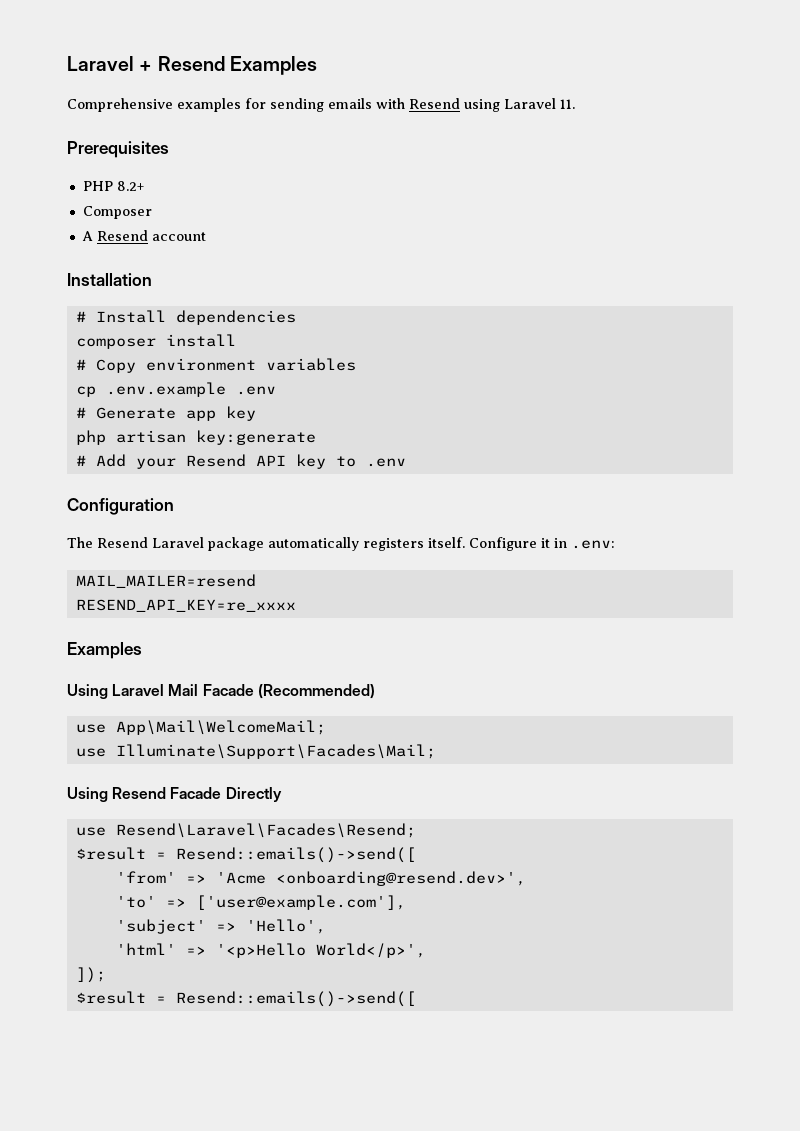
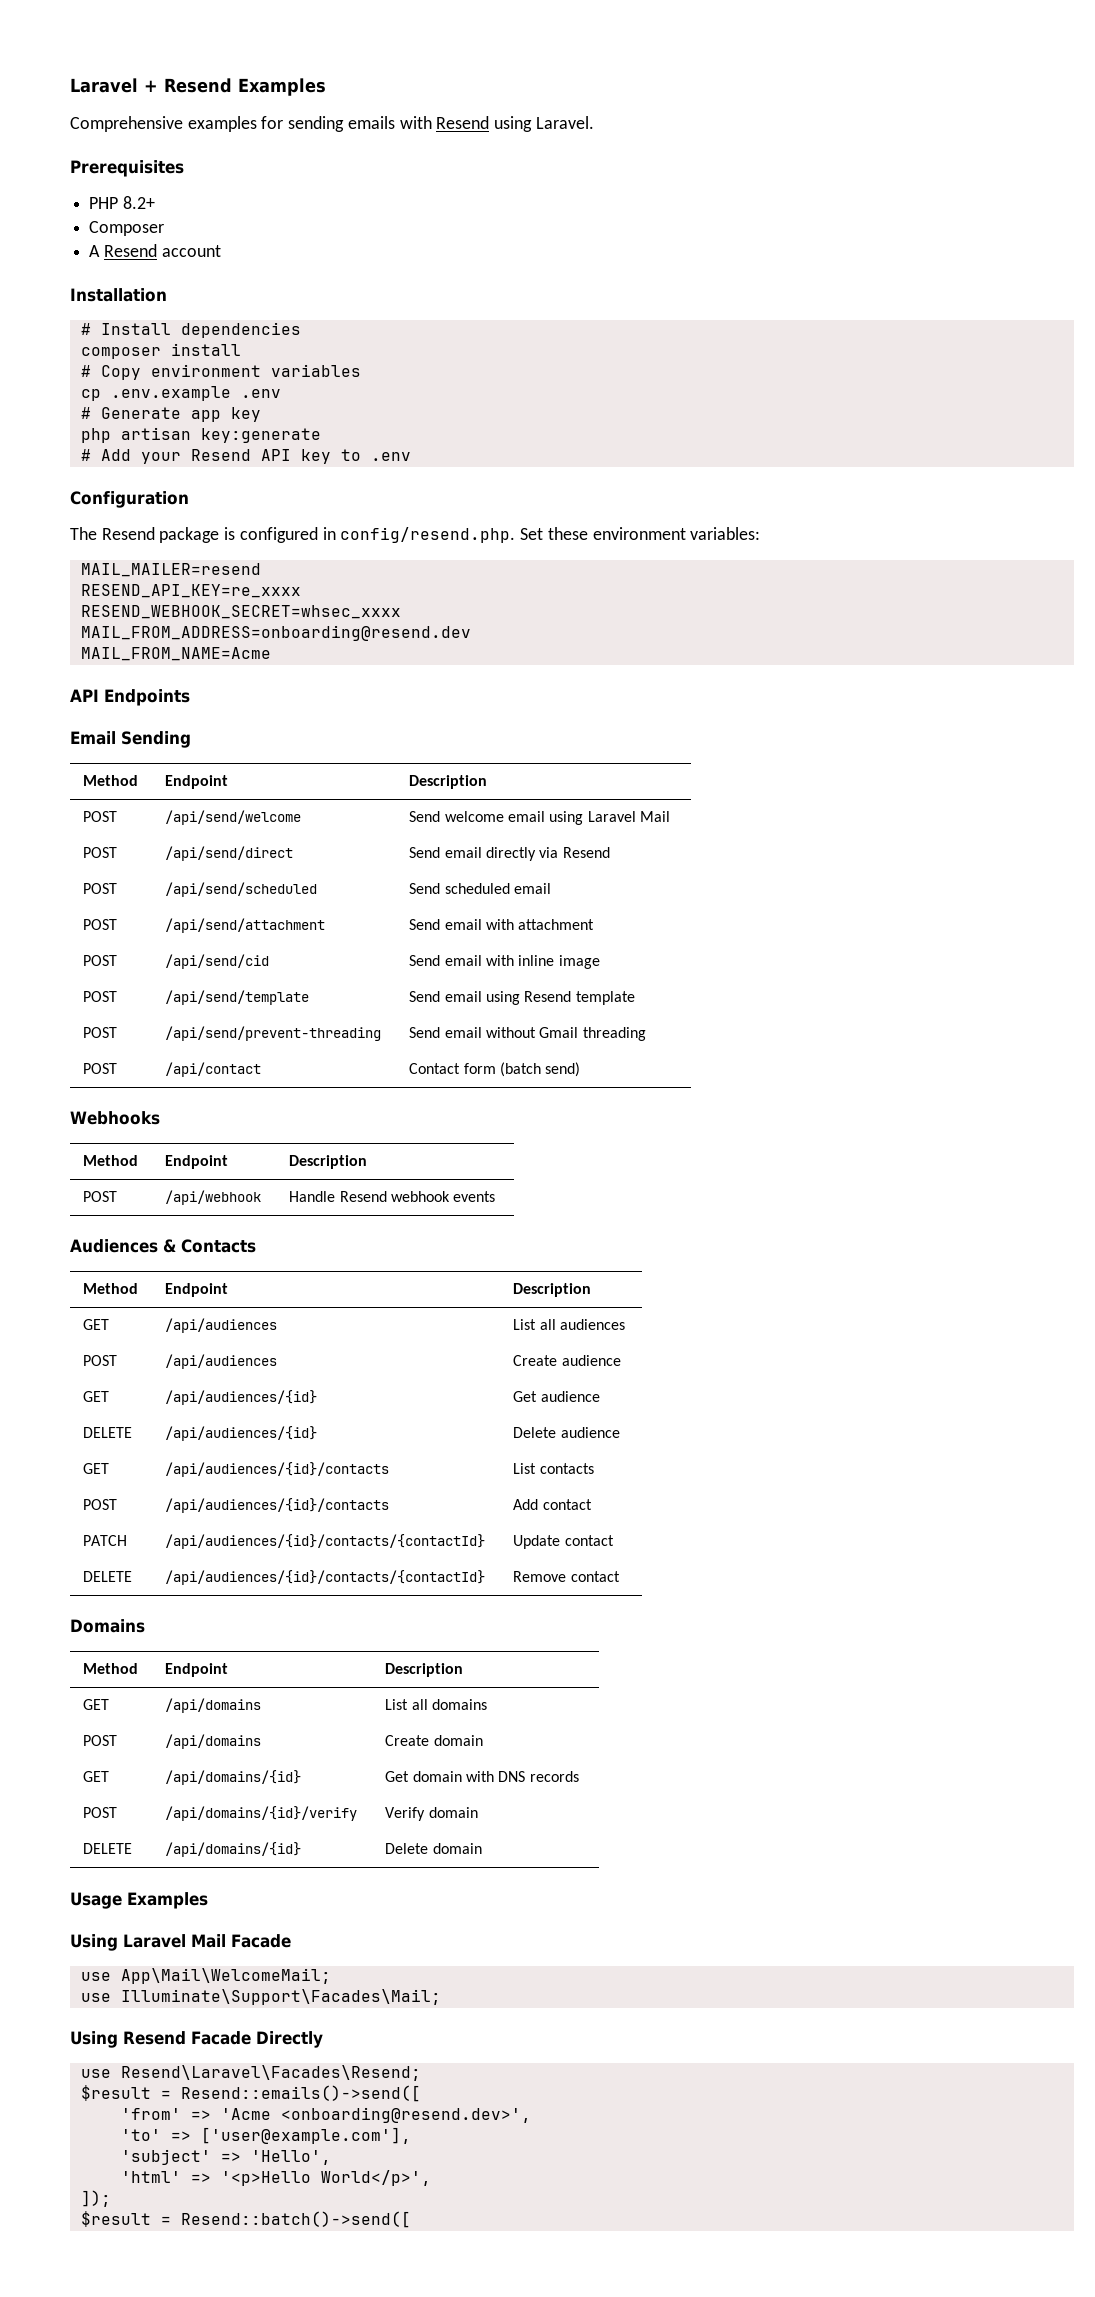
[504,98,575,109] Laravel 11. -> [535,116,594,129] Laravel.
[152,537,615,551] [75,574,256,588] [75,599,296,612] Laravel package automatically registers itself. Configure it in .env: // MAIL_MAILER=resend // RESEND_API_KEY=re_xxxx // -> [159,527,761,543] [80,563,261,577] [80,584,301,598] [80,605,401,619] [80,625,471,641] [80,647,271,661] [70,689,190,706] [70,731,191,748] [83,775,139,786] [165,775,229,789] [409,775,488,789] [83,811,118,822] [165,810,302,825] [409,811,670,825] [83,847,118,858] [165,846,294,861] [409,847,610,861] [83,883,118,894] [165,882,318,897] [409,883,551,894] [83,919,118,930] [165,918,326,933] [409,919,595,930] [83,955,118,966] [165,954,270,969] [409,955,600,969] [83,991,118,1002] [165,990,310,1005] [409,991,635,1005] [83,1027,118,1038] [165,1026,382,1041] [409,1027,646,1041] [83,1063,118,1074] [165,1062,262,1077] [409,1062,581,1077] [70,1111,160,1125] [83,1155,139,1166] [165,1155,229,1169] [289,1155,368,1169] [83,1191,118,1202] [165,1190,262,1205] [289,1191,496,1202] [70,1239,256,1253] [83,1283,139,1294] [165,1283,229,1297] [513,1283,592,1297] [83,1319,110,1330] [165,1318,278,1333] [513,1319,625,1330] [83,1355,118,1366] [165,1354,278,1369] [513,1355,621,1366] [83,1391,110,1402] [165,1390,318,1405] [513,1391,600,1402] [83,1427,133,1438] [165,1426,318,1441] [513,1427,620,1438] [83,1463,110,1474] [165,1462,390,1477] [513,1463,594,1474] [83,1499,118,1510] [165,1498,390,1513] [513,1499,592,1510] [83,1535,128,1546] [165,1534,486,1549] [513,1535,614,1549] [83,1571,133,1582] [165,1570,486,1585] [513,1571,620,1582] [70,1619,145,1633] [83,1663,139,1674] [165,1663,229,1677] [385,1663,464,1677] [83,1699,110,1710] [165,1698,262,1713] [385,1699,487,1710] [83,1735,118,1746] [165,1734,262,1749] [385,1735,483,1746] [83,1771,110,1782] [165,1770,302,1785] [385,1771,579,1782] [83,1807,118,1818] [165,1806,358,1821] [385,1807,478,1821] [83,1843,133,1854] [165,1842,302,1857] [385,1843,482,1854] [70,1892,122,1909] package is configured in config/resend.php. Set these environment variables: // MAIL_MAILER=resend // RESEND_API_KEY=re_xxxx // RESEND_WEBHOOK_SECRET=whsec_xxxx // MAIL_FROM_ADDRESS=onboarding@resend.dev // MAIL_FROM_NAME=Acme // API Endpoints // Email Sending // Method | Endpoint | Description // POST | /api/send/welcome | Send welcome email using Laravel Mail // POST | /api/send/direct | Send email directly via Resend // POST | /api/send/scheduled | Send scheduled email // POST | /api/send/attachment | Send email with attachment // POST | /api/send/cid | Send email with inline image // POST | /api/send/template | Send email using Resend template // POST | /api/send/prevent-threading | Send email without Gmail threading // POST | /api/contact | Contact form (batch send) // Webhooks // Method | Endpoint | Description // POST | /api/webhook | Handle Resend webhook events // Audiences & Contacts // Method | Endpoint | Description // GET | /api/audiences | List all audiences // POST | /api/audiences | Create audience // GET | /api/audiences/{id} | Get audience // DELETE | /api/audiences/{id} | Delete audience // GET | /api/audiences/{id}/contacts | List contacts // POST | /api/audiences/{id}/contacts | Add contact // PATCH | /api/audiences/{id}/contacts/{contactId} | Update contact // DELETE | /api/audiences/{id}/contacts/{contactId} | Remove contact // Domains // Method | Endpoint | Description // GET | /api/domains | List all domains // POST | /api/domains | Create domain // GET | /api/domains/{id} | Get domain with DNS records // POST | /api/domains/{id}/verify | Verify domain // DELETE | /api/domains/{id} | Delete domain // Usage
[257,684,375,699] (Recommended) -> (291, 1941) none
[175,991,416,1007] Resend::emails()->send([ -> [180,2211,411,2228] Resend::batch()->send([

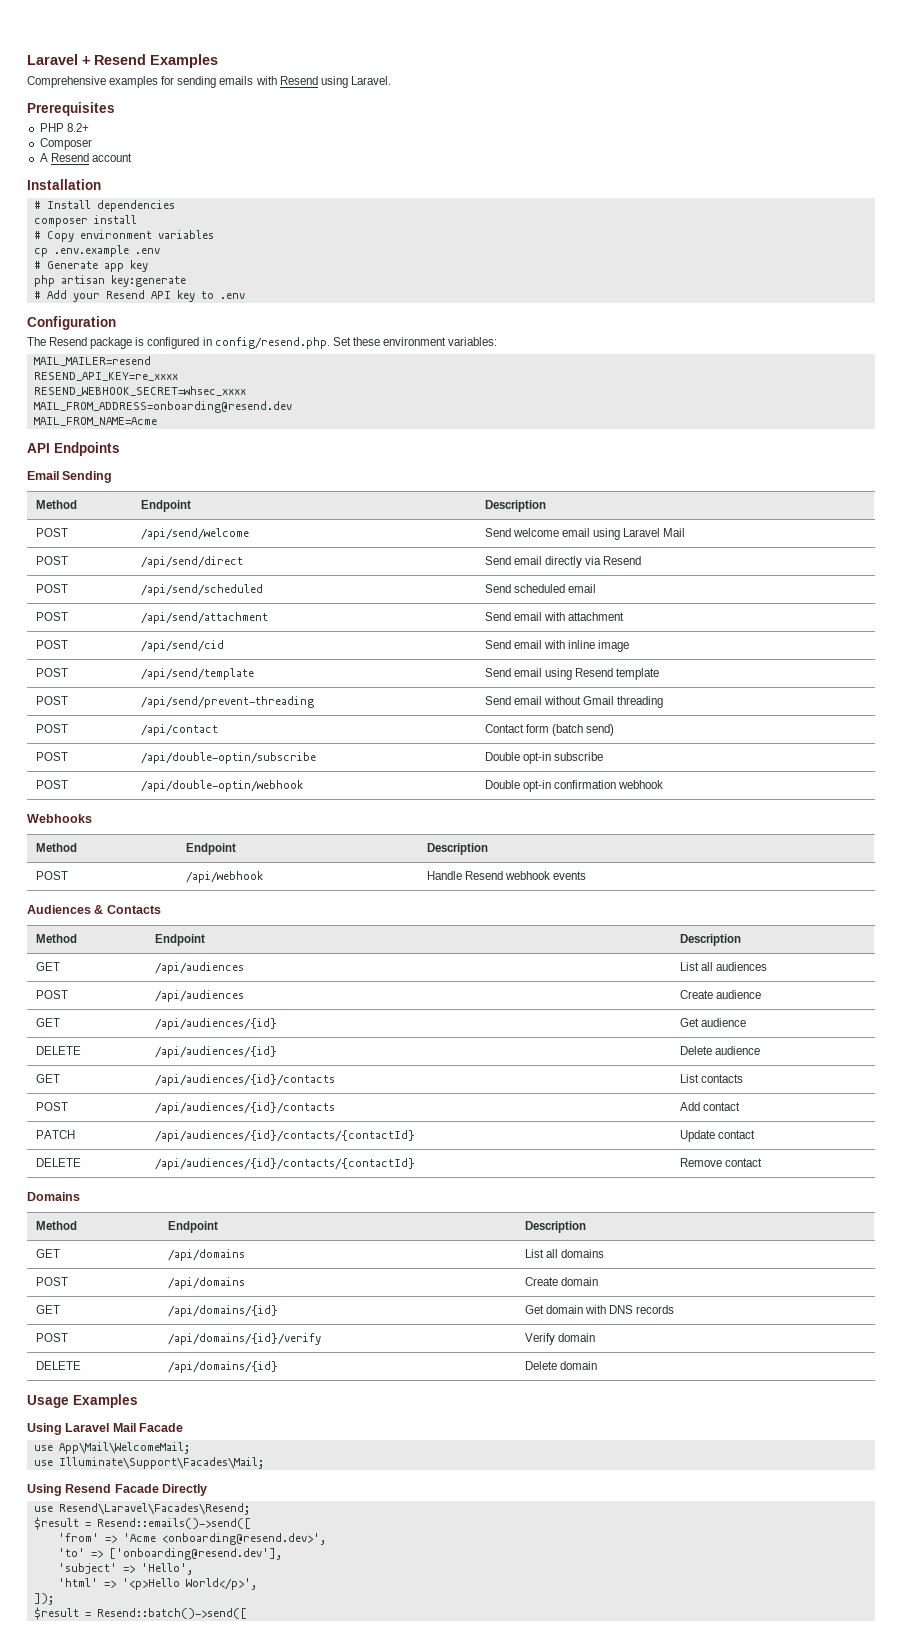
(581, 1069) none -> [35,752,68,761] [140,752,316,764] [484,752,603,764] [35,780,68,789] [140,780,303,792] [484,780,664,792] // POST | /api/double-optin/subscribe | Double opt-in subscribe // POST | /api/double-optin/webhook | Double opt-in confirmation webhook
[200,2127,411,2144] ['user@example.com'], -> [108,1548,282,1560] ['onboarding@resend.dev'],

